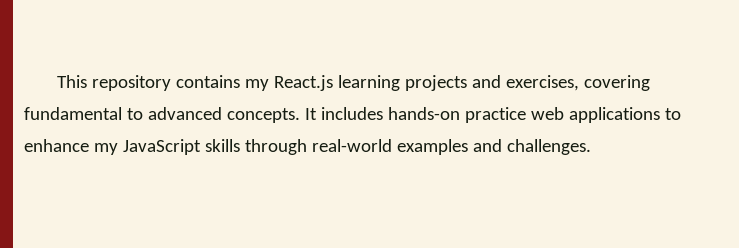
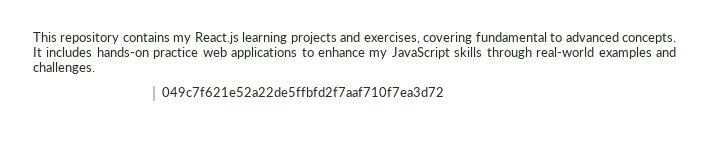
(591, 147) none -> [161,87,444,97] // 049c7f621e52a22de5ffbfd2f7aaf710f7ea3d72

